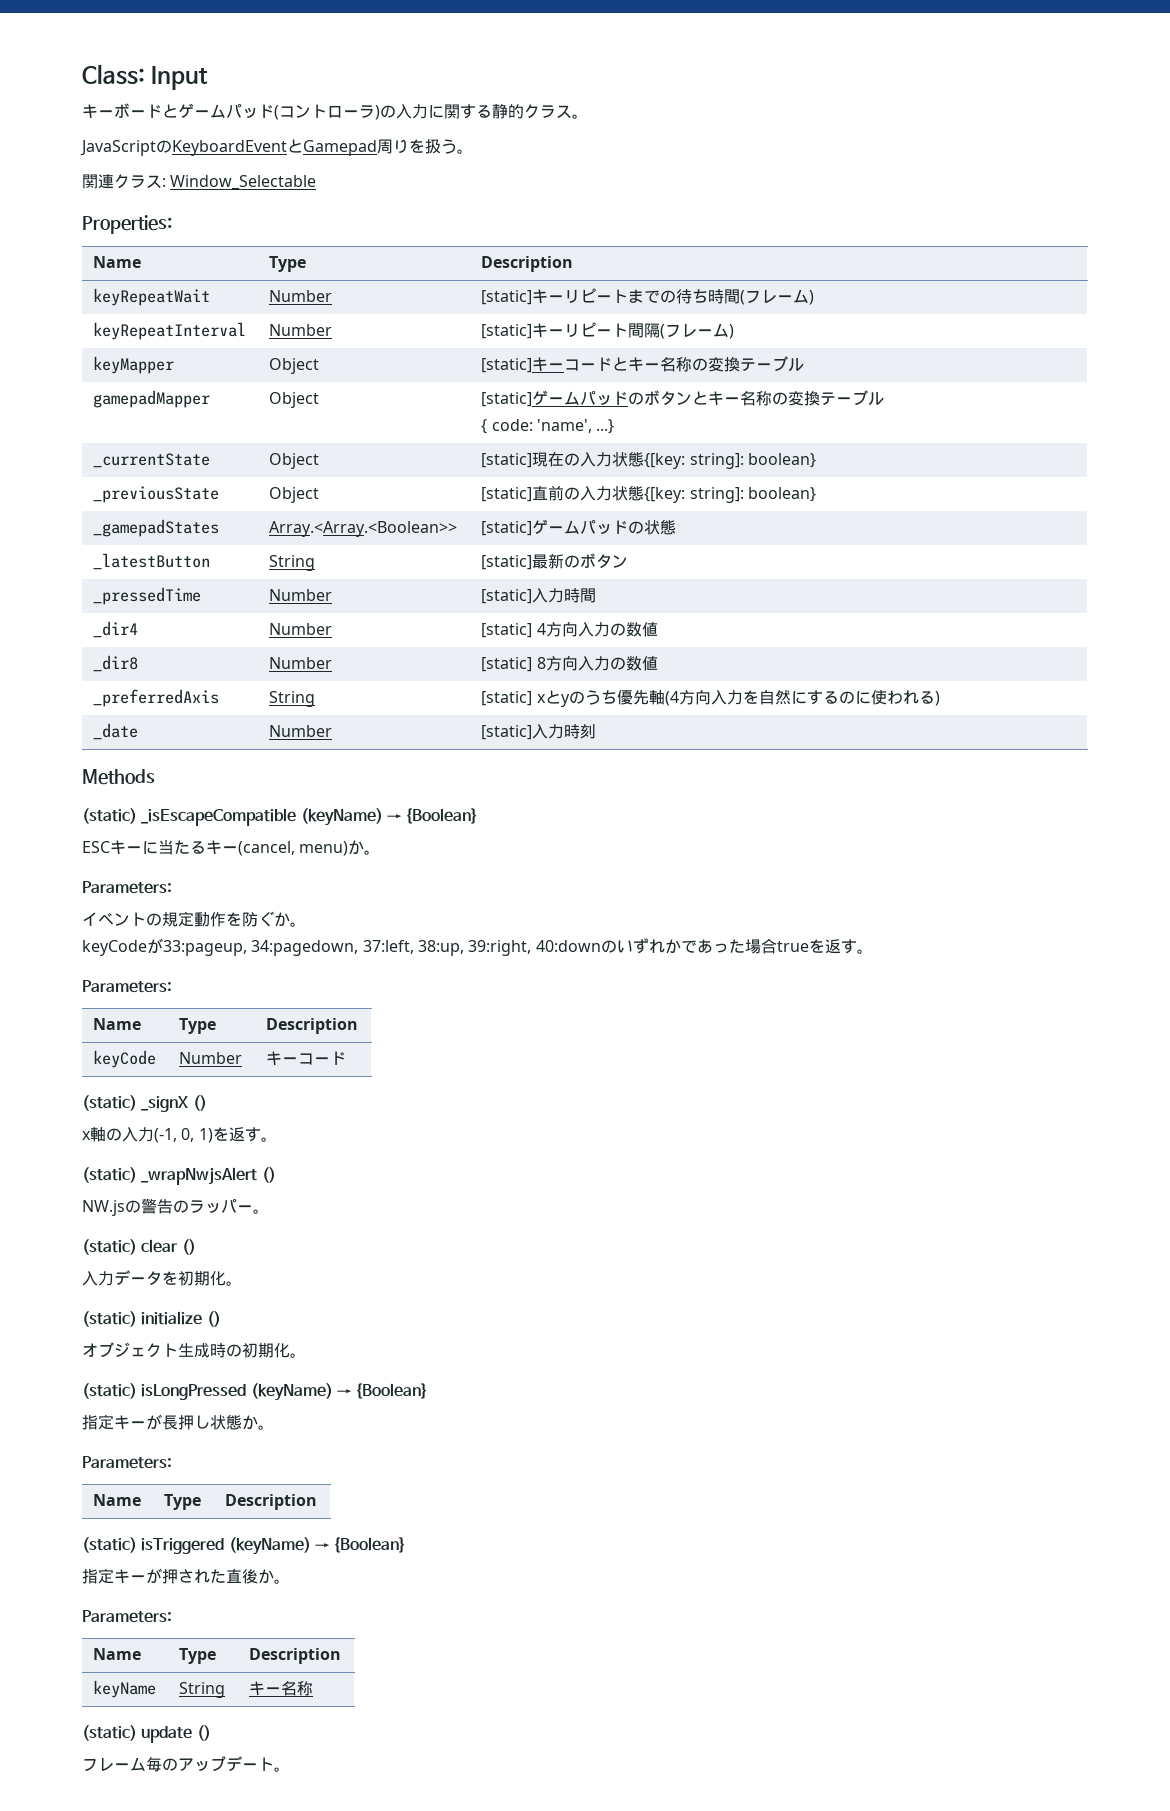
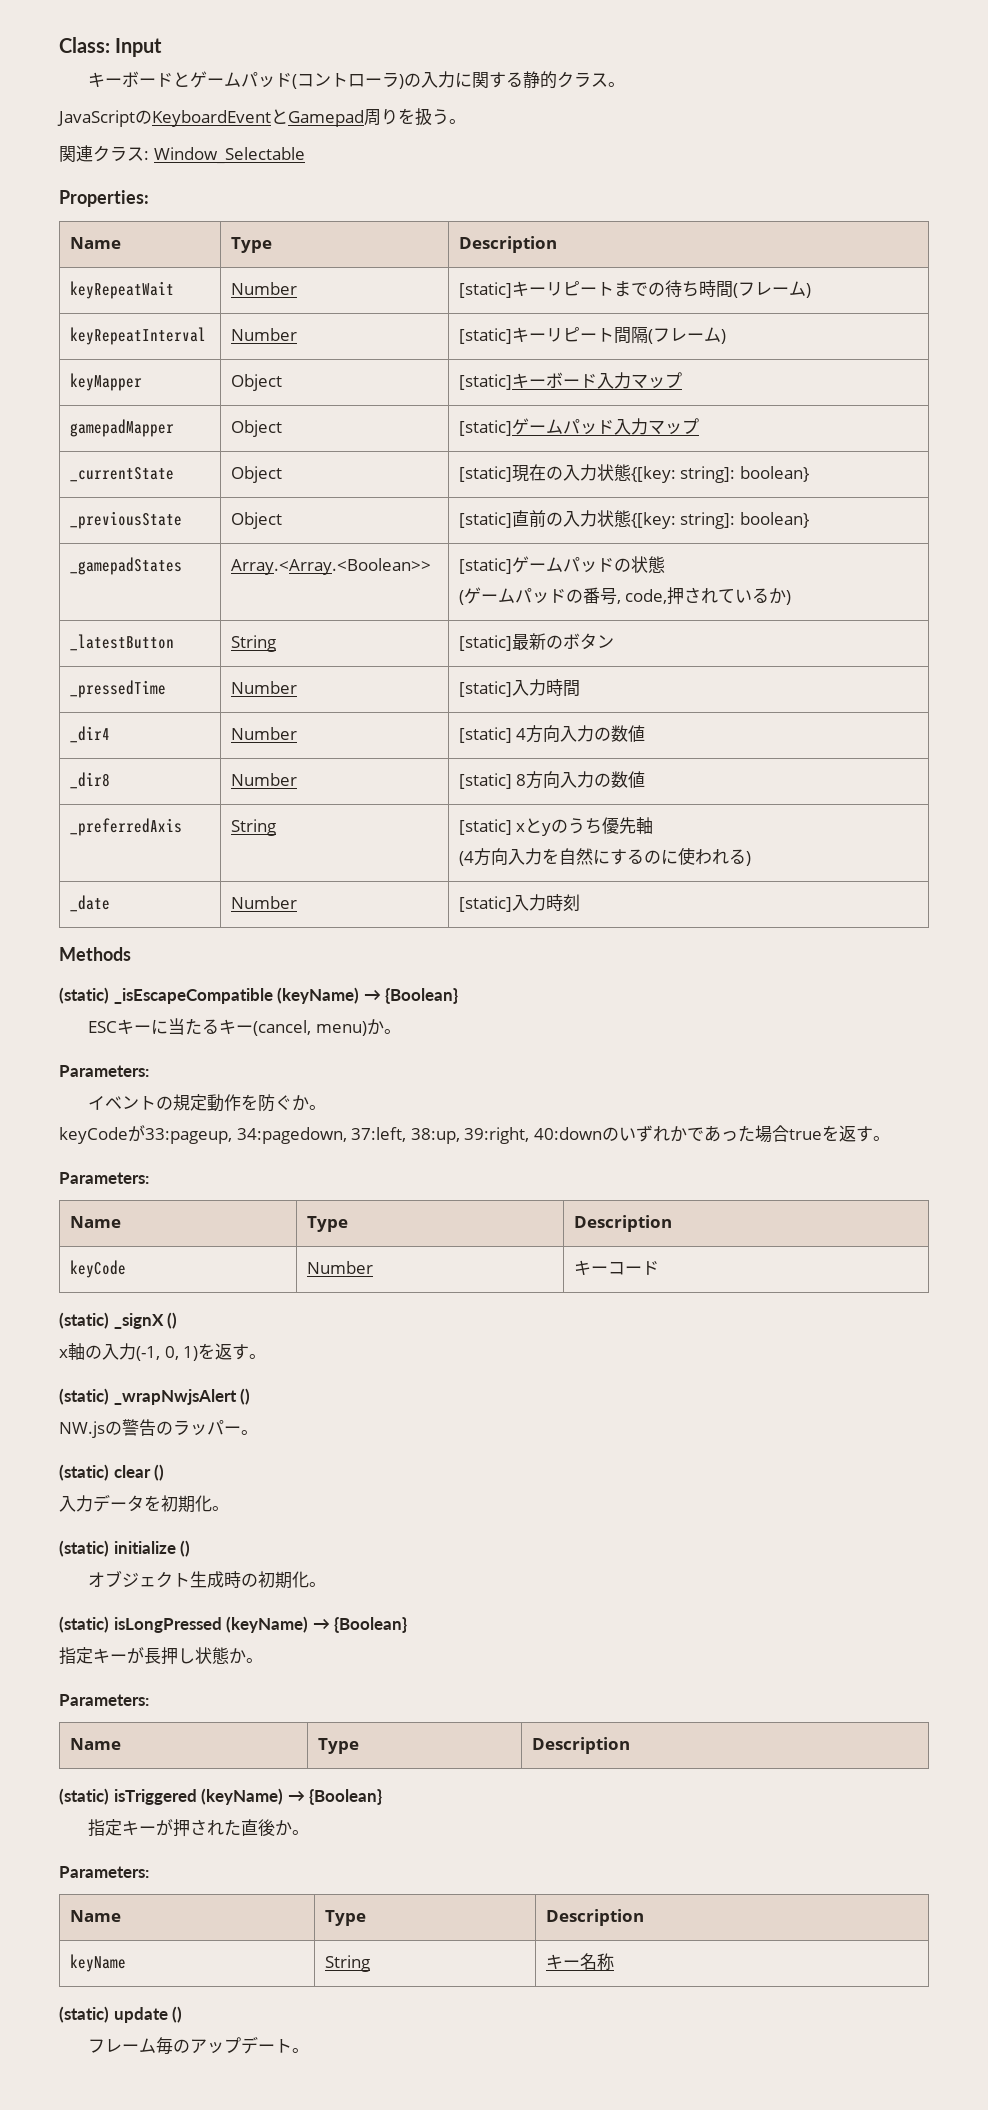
[564,356,805,372] コードとキー名称の変換テーブル -> [545,372,682,389] ボード入力マップ
[628,390,885,406] [481,419,615,434] のボタンとキー名称の変換テーブル // { code: 'name', ...} -> [613,418,699,435] 入力マップ
(677, 527) none -> [458,587,792,605] // (ゲームパッドの番号, code,押されているか)
(665, 697) none -> (654, 825) //

